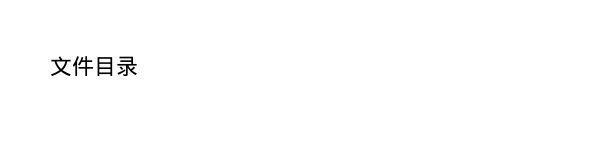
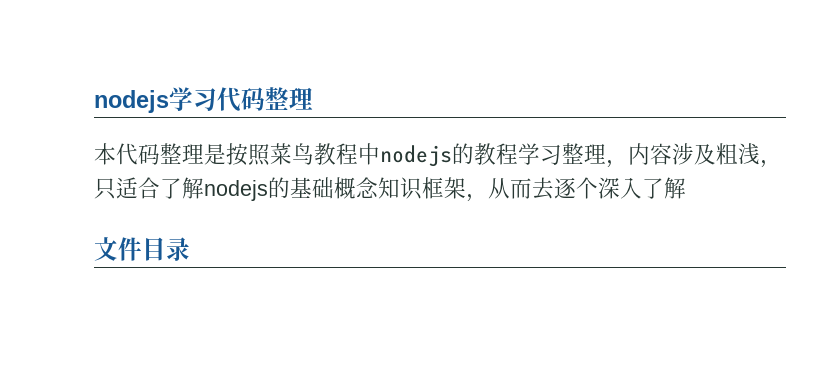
(50, 66) none -> [94,87,313,113] [94,143,782,168] [94,177,686,202] nodejs学习代码整理 // 本代码整理是按照菜鸟教程中nodejs的教程学习整理，内容涉及粗浅，只适合了解nodejs的基础概念知识框架，从而去逐个深入了解 //

